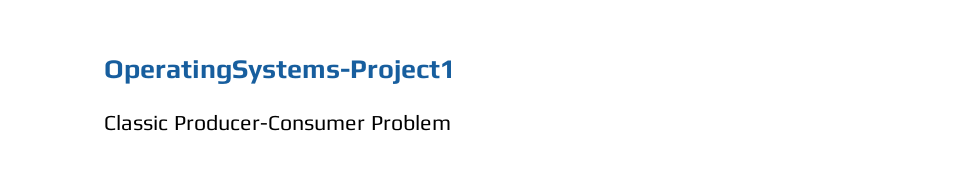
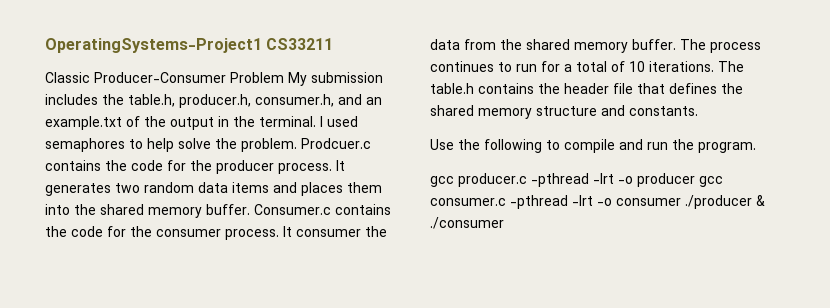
(456, 72) none -> [266,38,334,50] CS33211
(451, 122) none -> [288,72,383,86] [45,94,382,108] [45,116,358,130] [45,138,371,152] [45,160,345,174] [45,182,382,196] [45,204,391,218] [45,226,387,240] [430,39,761,53] [430,61,744,72] [430,83,743,94] [430,105,698,119] [430,139,756,153] [430,173,723,187] [430,195,765,209] [430,217,504,229] My submission includes the table.h, producer.h, consumer.h, and an example.txt of the output in the terminal. I used semaphores to help solve the problem. Prodcuer.c contains the code for the producer process. It generates two random data items and places them into the shared memory buffer. Consumer.c contains the code for the consumer process. It consumer the data from the shared memory buffer. The process continues to run for a total of 10 iterations. The table.h contains the header file that defines the shared memory structure and constants. // Use the following to compile and run the program. // gcc producer.c -pthread -lrt -o producer gcc consumer.c -pthread -lrt -o consumer ./producer & ./consumer

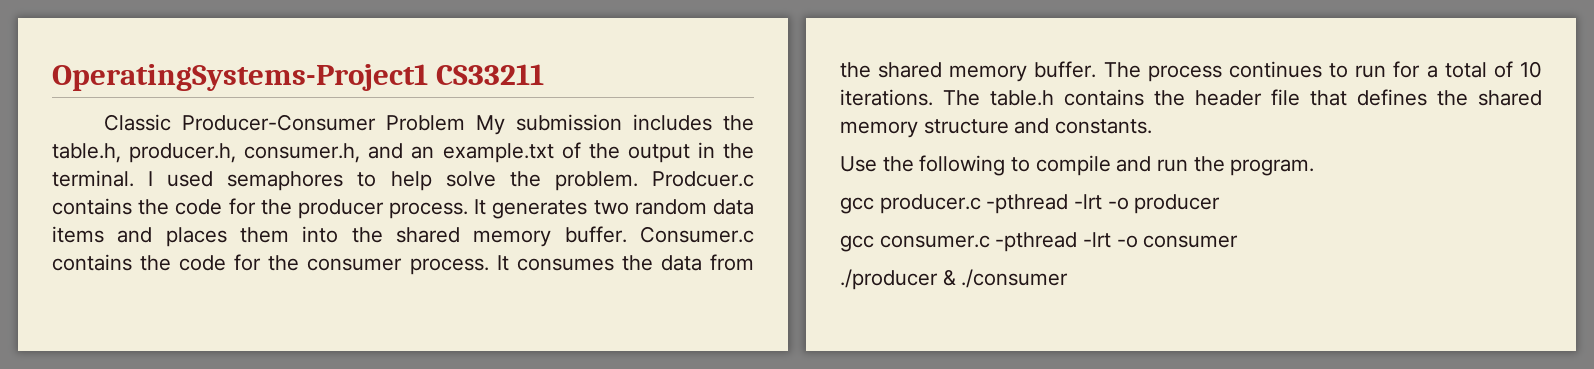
[296,229,361,237] consumer -> [516,258,614,271] consumes
(695, 180) none -> (1221, 204) //
(681, 202) none -> (1239, 241) //

